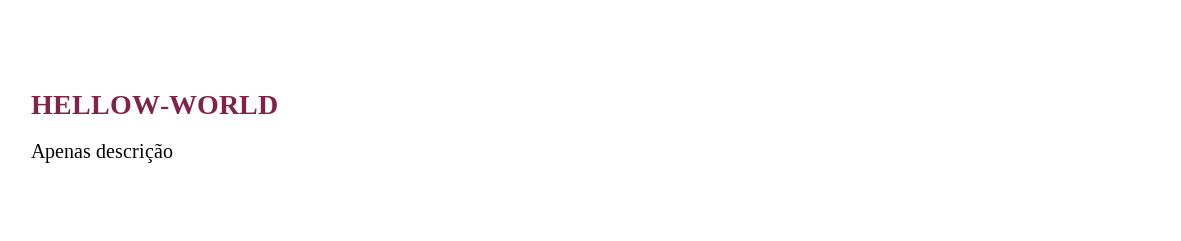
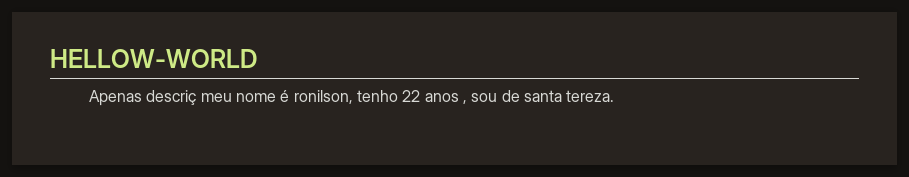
[96,143,174,163] descrição -> [146,90,615,105] descriç meu nome é ronilson, tenho 22 anos , sou de santa tereza.

